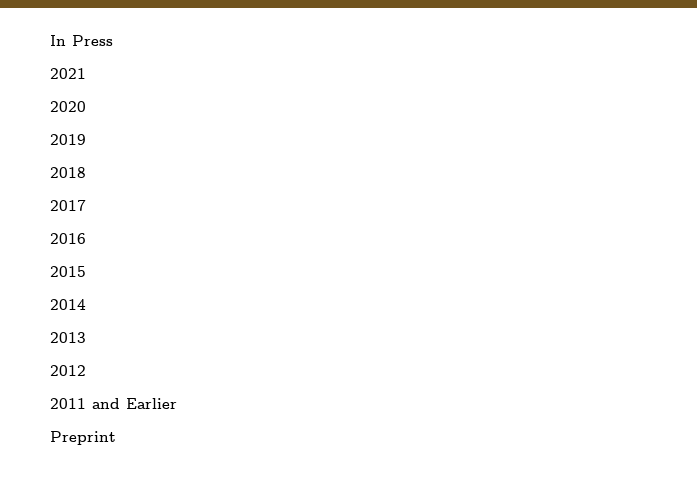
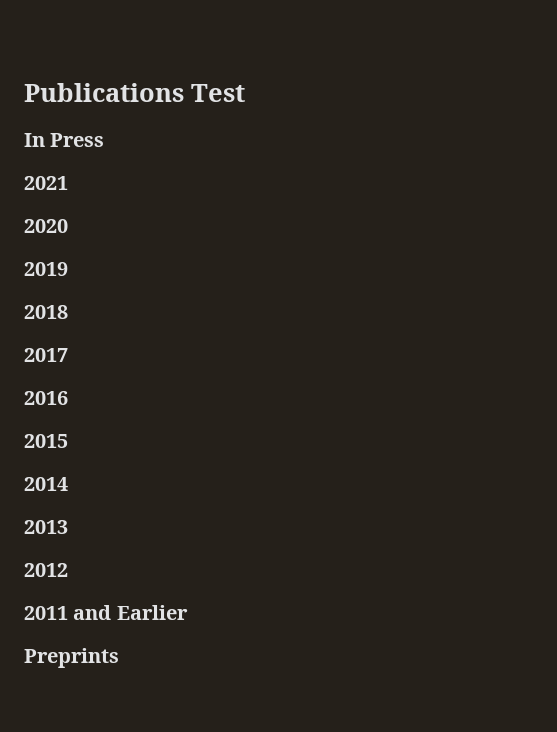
(50, 40) none -> [24,83,245,102] Publications Test //
[50,431,116,445] Preprint -> [24,648,119,668] Preprints

